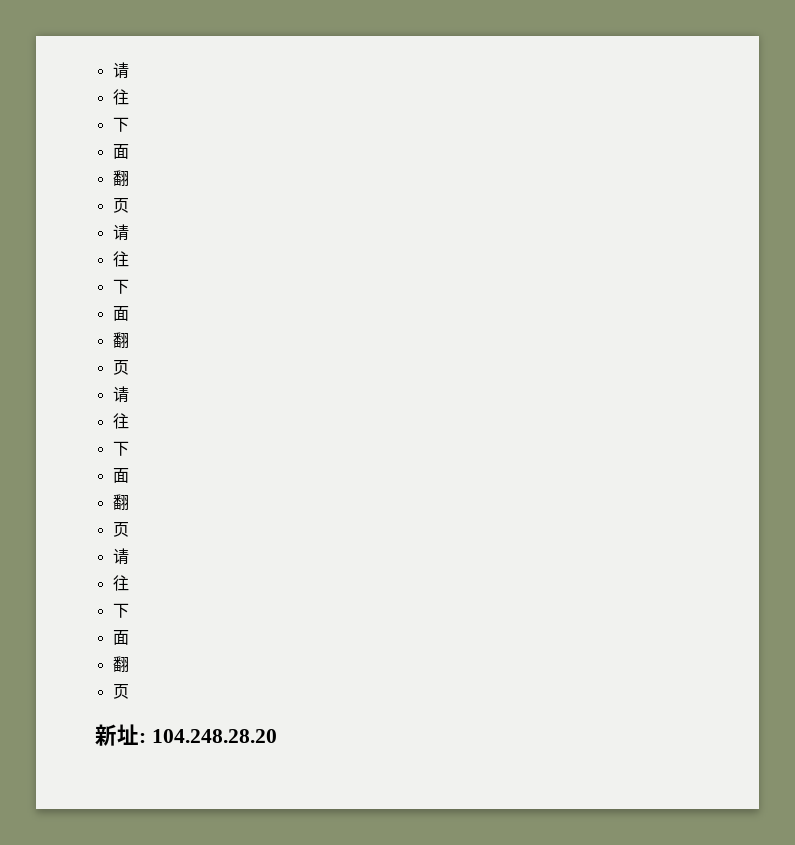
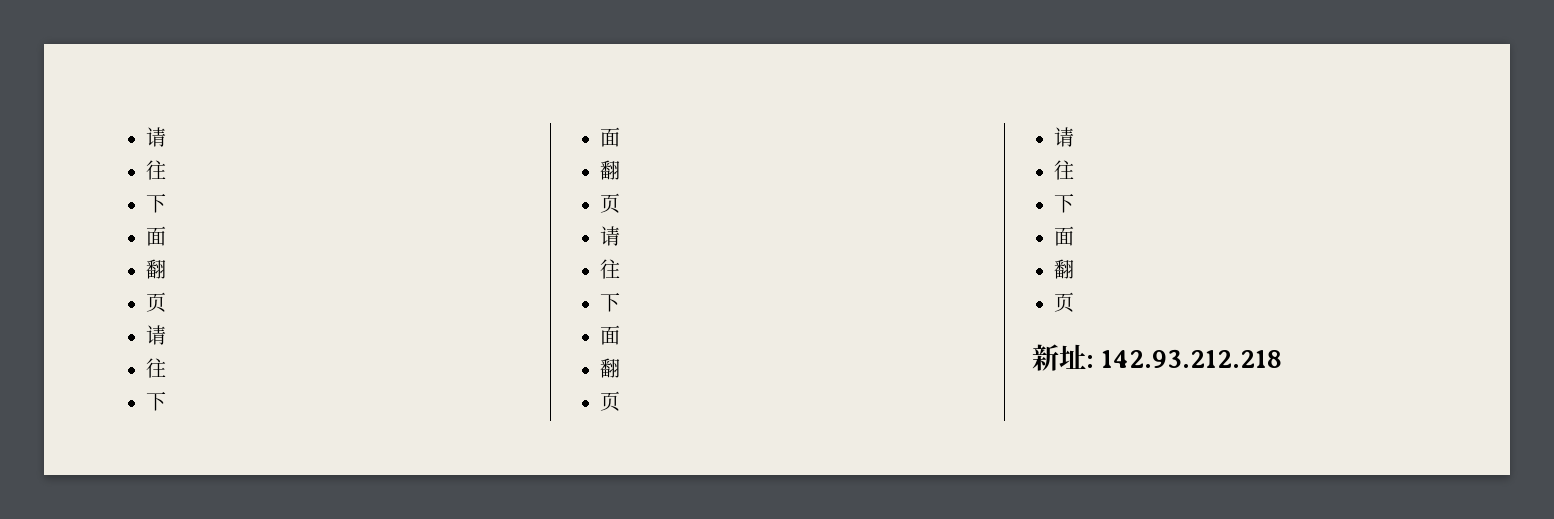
[151,729,277,743] 104.248.28.20 -> [1101,349,1283,368] 142.93.212.218

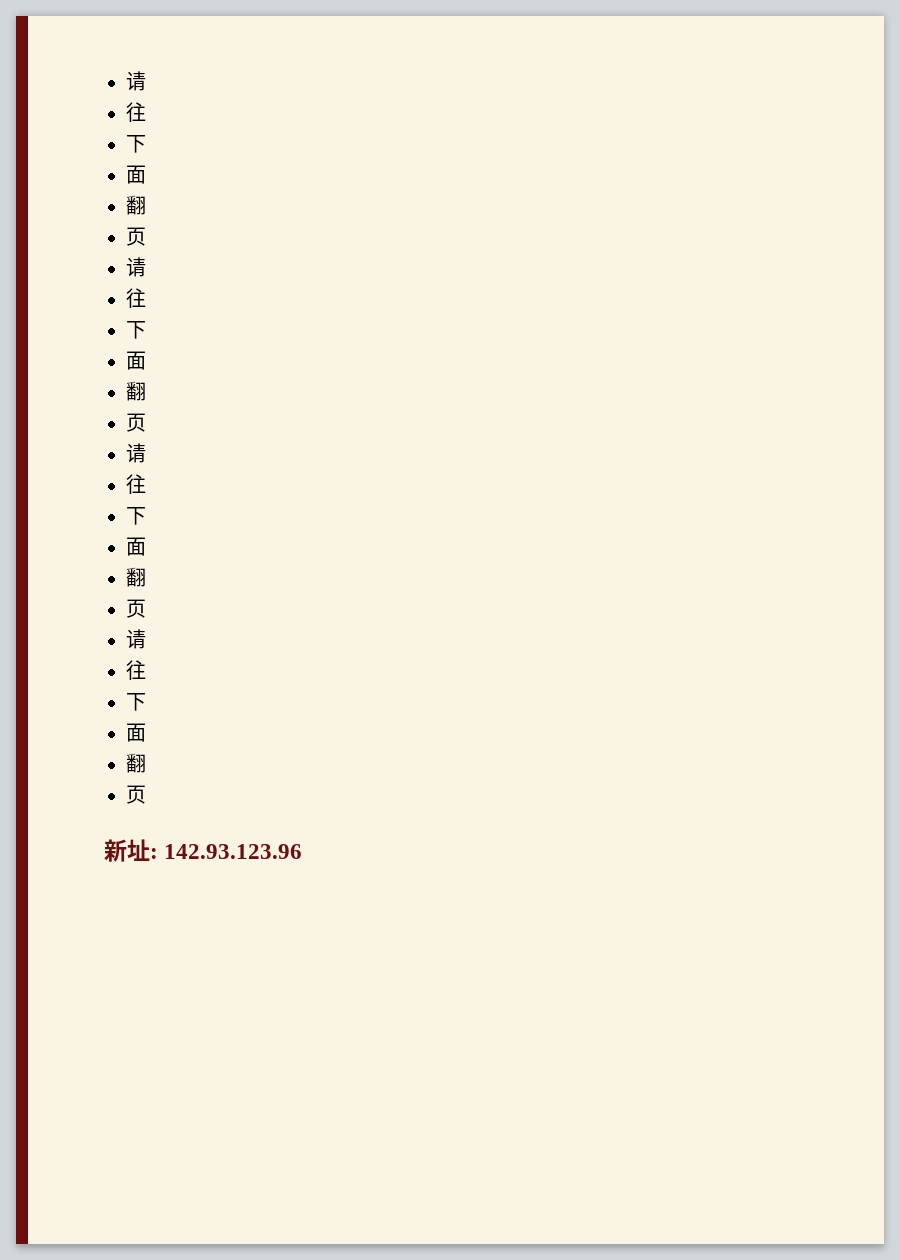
[1101,349,1283,368] 142.93.212.218 -> [164,844,303,859] 142.93.123.96

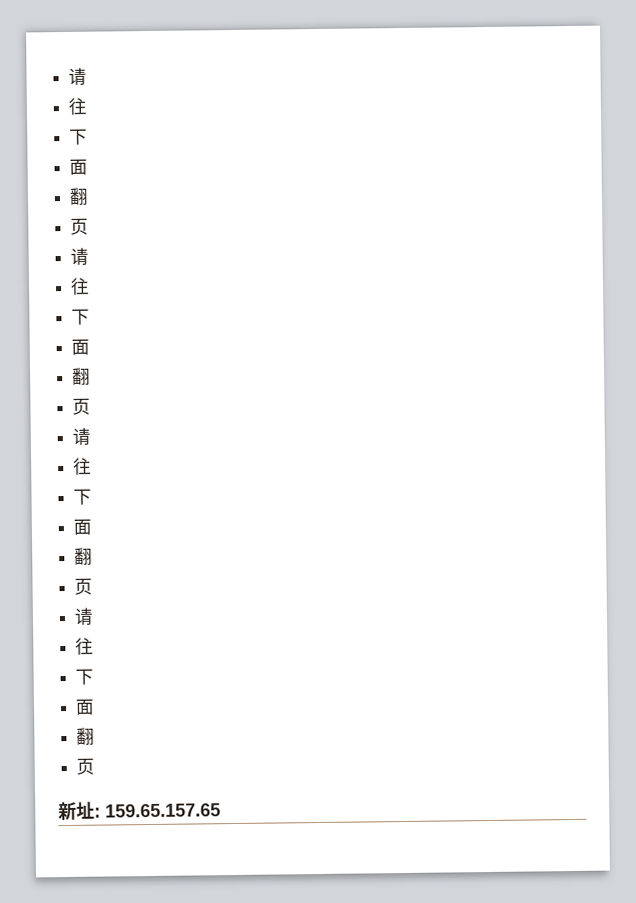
[164,844,303,859] 142.93.123.96 -> [105,803,221,818] 159.65.157.65

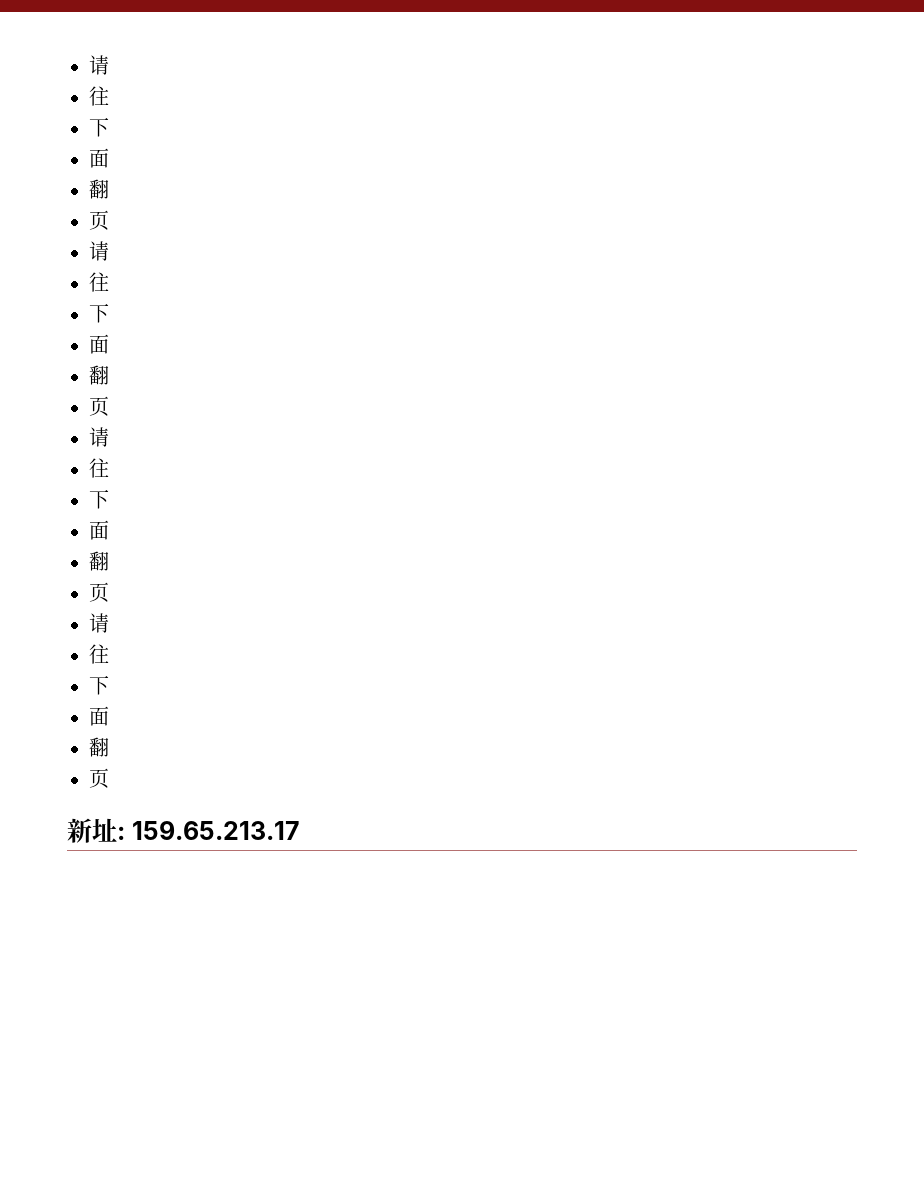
[105,803,221,818] 159.65.157.65 -> [131,820,300,840] 159.65.213.17

